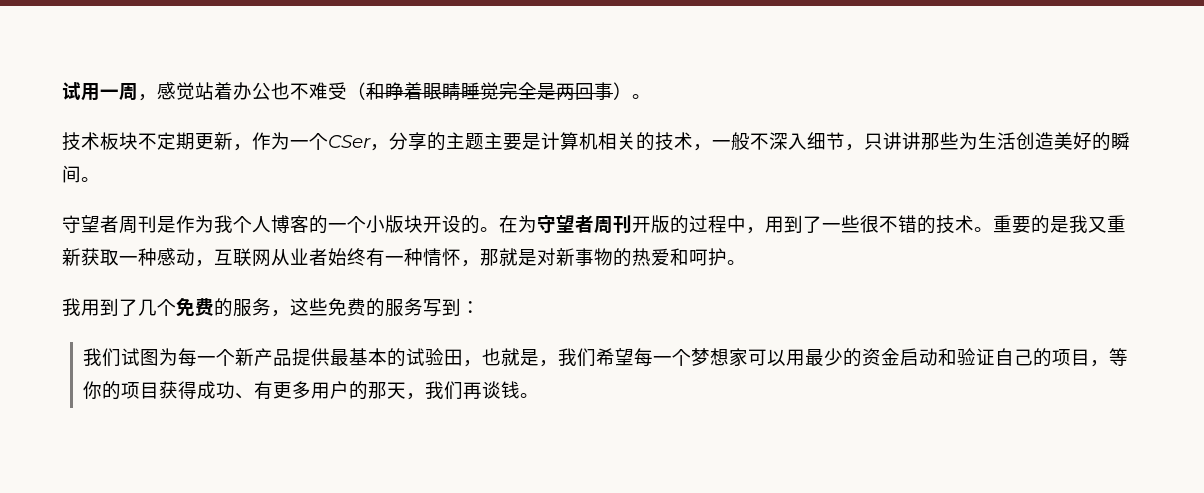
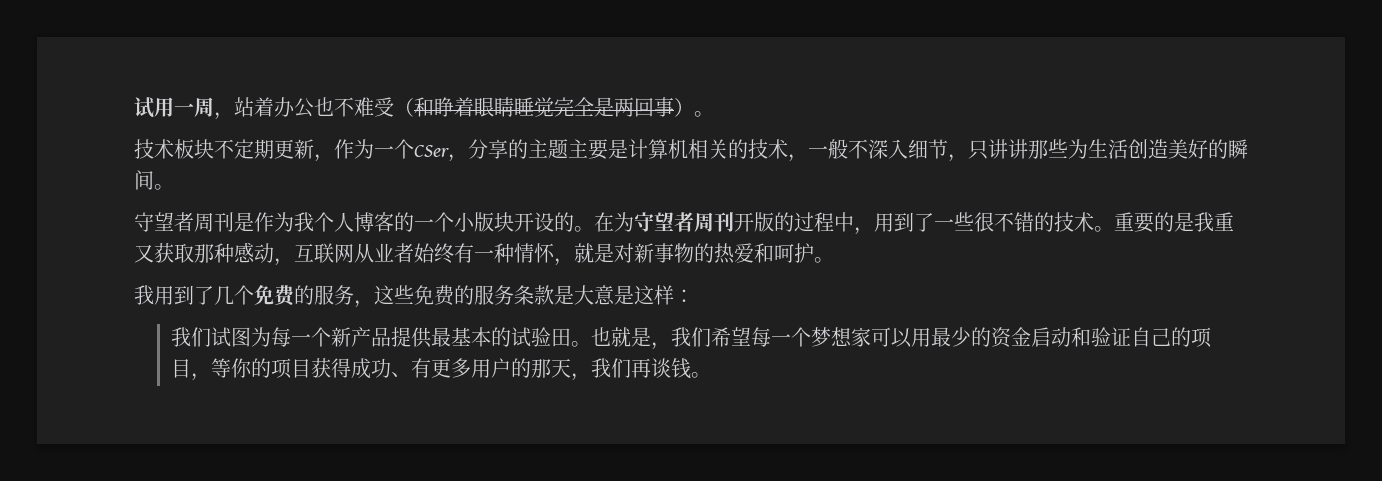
[157,82,195,100] 感觉 -> (234, 116) none
[1088,215,1126,233] [62,248,138,266] 又重新获取一 -> [1214,212,1234,231] [134,243,214,263] 重又获取那
[480,248,499,266] 那 -> (574, 262) none
[423,298,461,317] 写到 -> [514,285,674,305] 条款是大意是这样
[462,360,482,367] ， -> [570,341,591,347] 。

